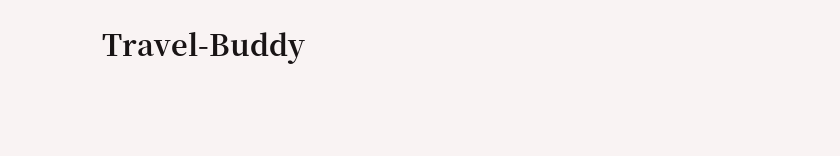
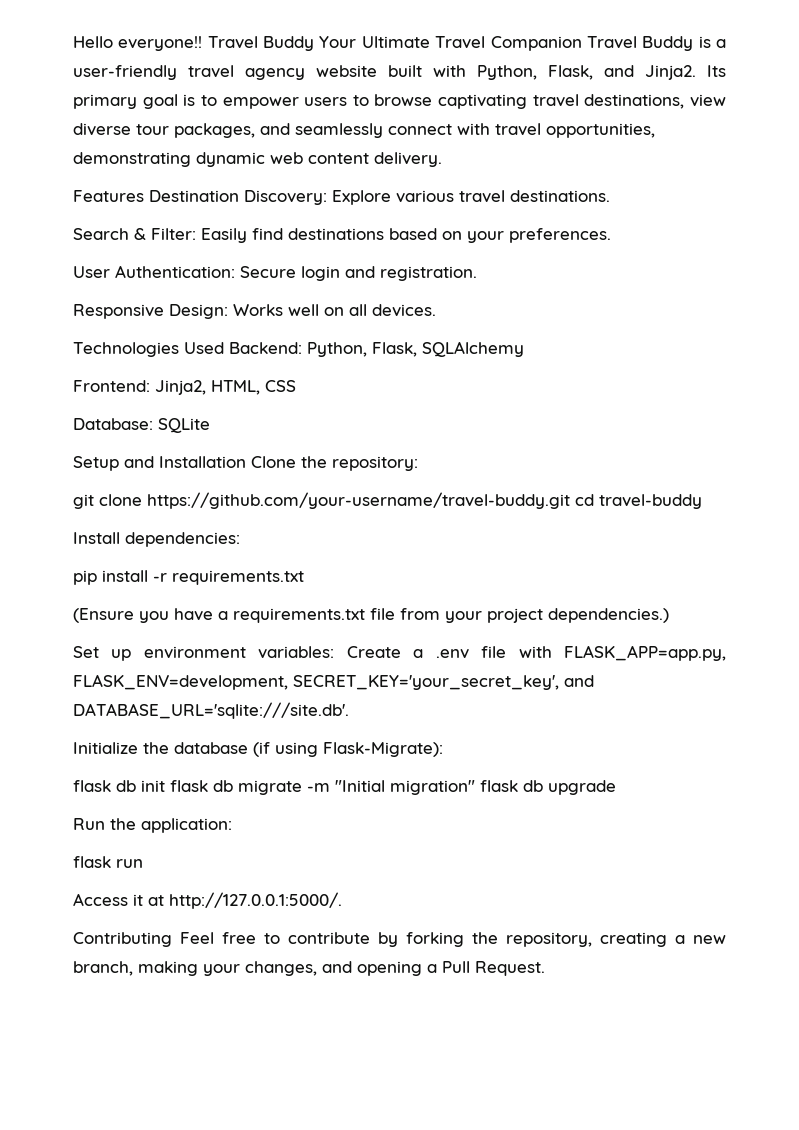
[102,32,305,64] Travel-Buddy -> [73,36,727,51] [73,65,726,80] [73,94,726,109] [73,123,655,138] [73,152,442,167] [73,190,610,205] [73,228,611,243] [73,265,477,281] [73,304,436,319] [73,341,524,357] [73,380,296,395] [73,418,210,433] [73,456,418,471] [73,492,702,509] [73,532,240,547] [73,570,304,585] [73,608,669,623] [73,645,727,661] [73,674,594,690] [73,702,349,719] [73,742,443,757] [73,780,616,795] [73,818,232,833] [73,856,143,868] [73,892,342,909] [73,932,726,947] [73,961,545,976] Hello everyone!! Travel Buddy Your Ultimate Travel Companion Travel Buddy is a user-friendly travel agency website built with Python, Flask, and Jinja2. Its primary goal is to empower users to browse captivating travel destinations, view diverse tour packages, and seamlessly connect with travel opportunities, demonstrating dynamic web content delivery. // Features Destination Discovery: Explore various travel destinations. // Search & Filter: Easily find destinations based on your preferences. // User Authentication: Secure login and registration. // Responsive Design: Works well on all devices. // Technologies Used Backend: Python, Flask, SQLAlchemy // Frontend: Jinja2, HTML, CSS // Database: SQLite // Setup and Installation Clone the repository: // git clone https://github.com/your-username/travel-buddy.git cd travel-buddy // Install dependencies: // pip install -r requirements.txt // (Ensure you have a requirements.txt file from your project dependencies.) // Set up environment variables: Create a .env file with FLASK_APP=app.py, FLASK_ENV=development, SECRET_KEY='your_secret_key', and DATABASE_URL='sqlite:///site.db'. // Initialize the database (if using Flask-Migrate): // flask db init flask db migrate -m "Initial migration" flask db upgrade // Run the application: // flask run // Access it at http://127.0.0.1:5000/. // Contributing Feel free to contribute by forking the repository, creating a new branch, making your changes, and opening a Pull Request.

